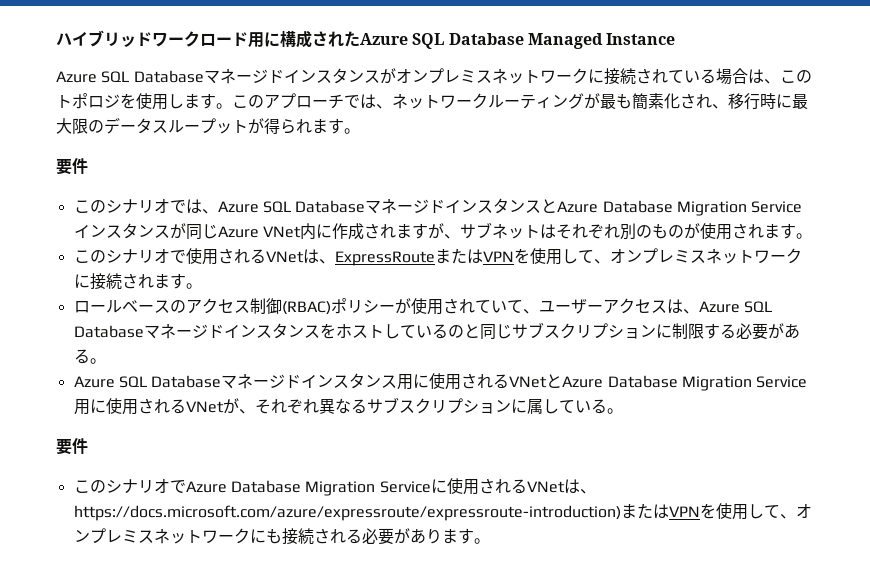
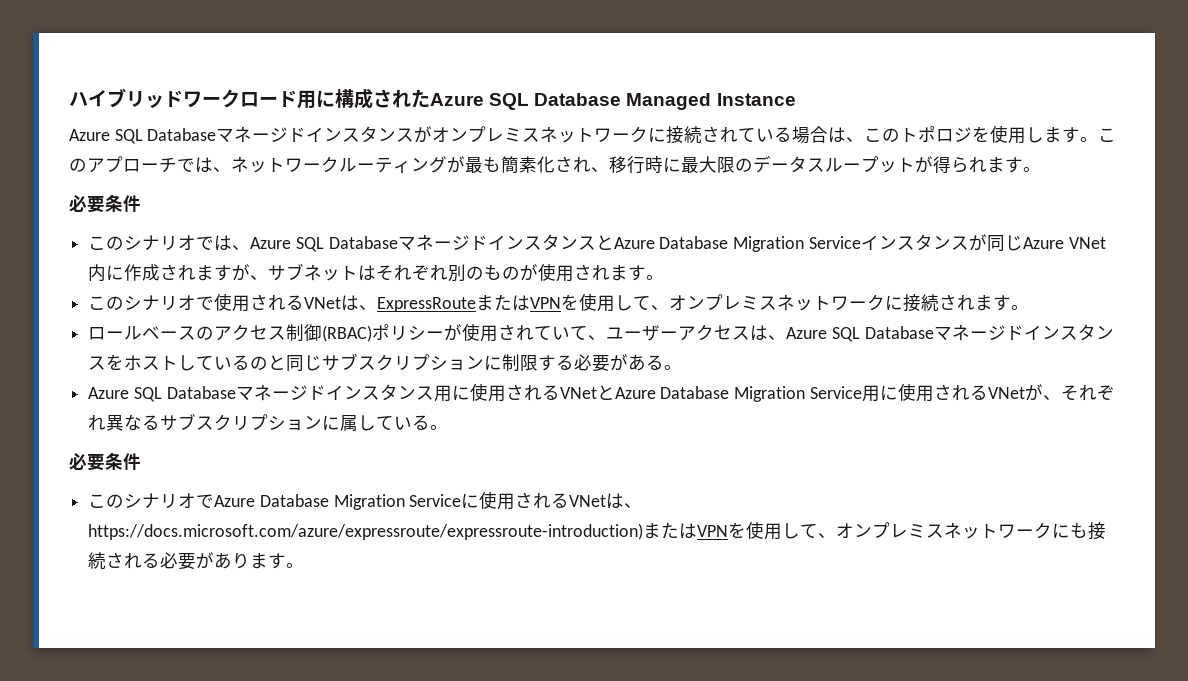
[56,159,72,175] 要 -> [69,194,123,213] 必要条
[56,439,72,455] 要 -> [69,452,123,471] 必要条

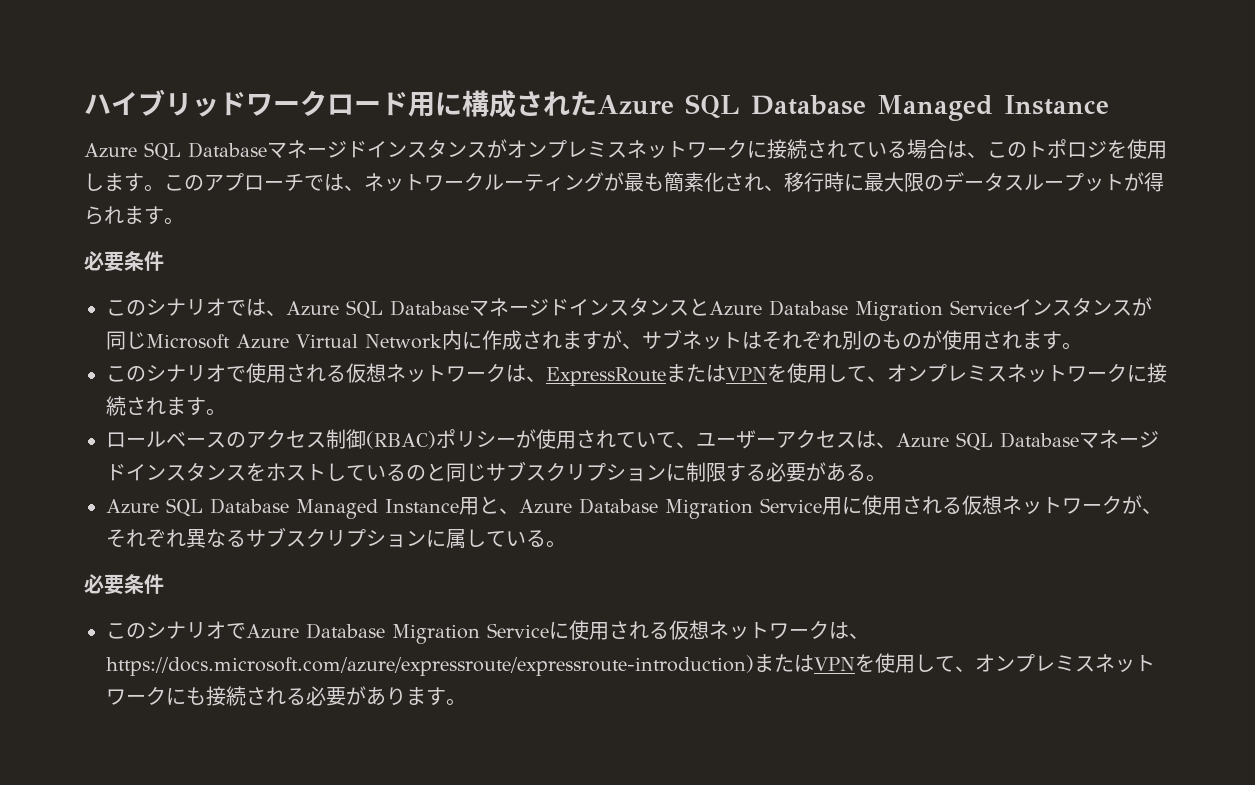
[1022,237,1106,249] Azure VNet -> [146,334,442,349] Microsoft Azure Virtual Network
[304,297,342,309] VNet -> [346,363,506,383] 仮想ネットワーク
[235,383,615,402] マネージドインスタンス用に使用されるVNetと -> [296,496,519,519] Managed Instance用と、
[987,387,1025,399] VNet -> [962,495,1122,515] 仮想ネットワーク
[569,495,607,507] VNet -> [669,620,829,640] 仮想ネットワーク

